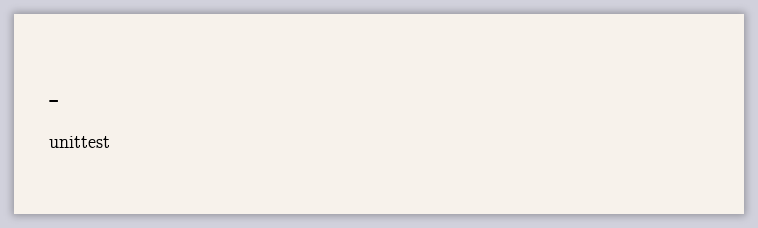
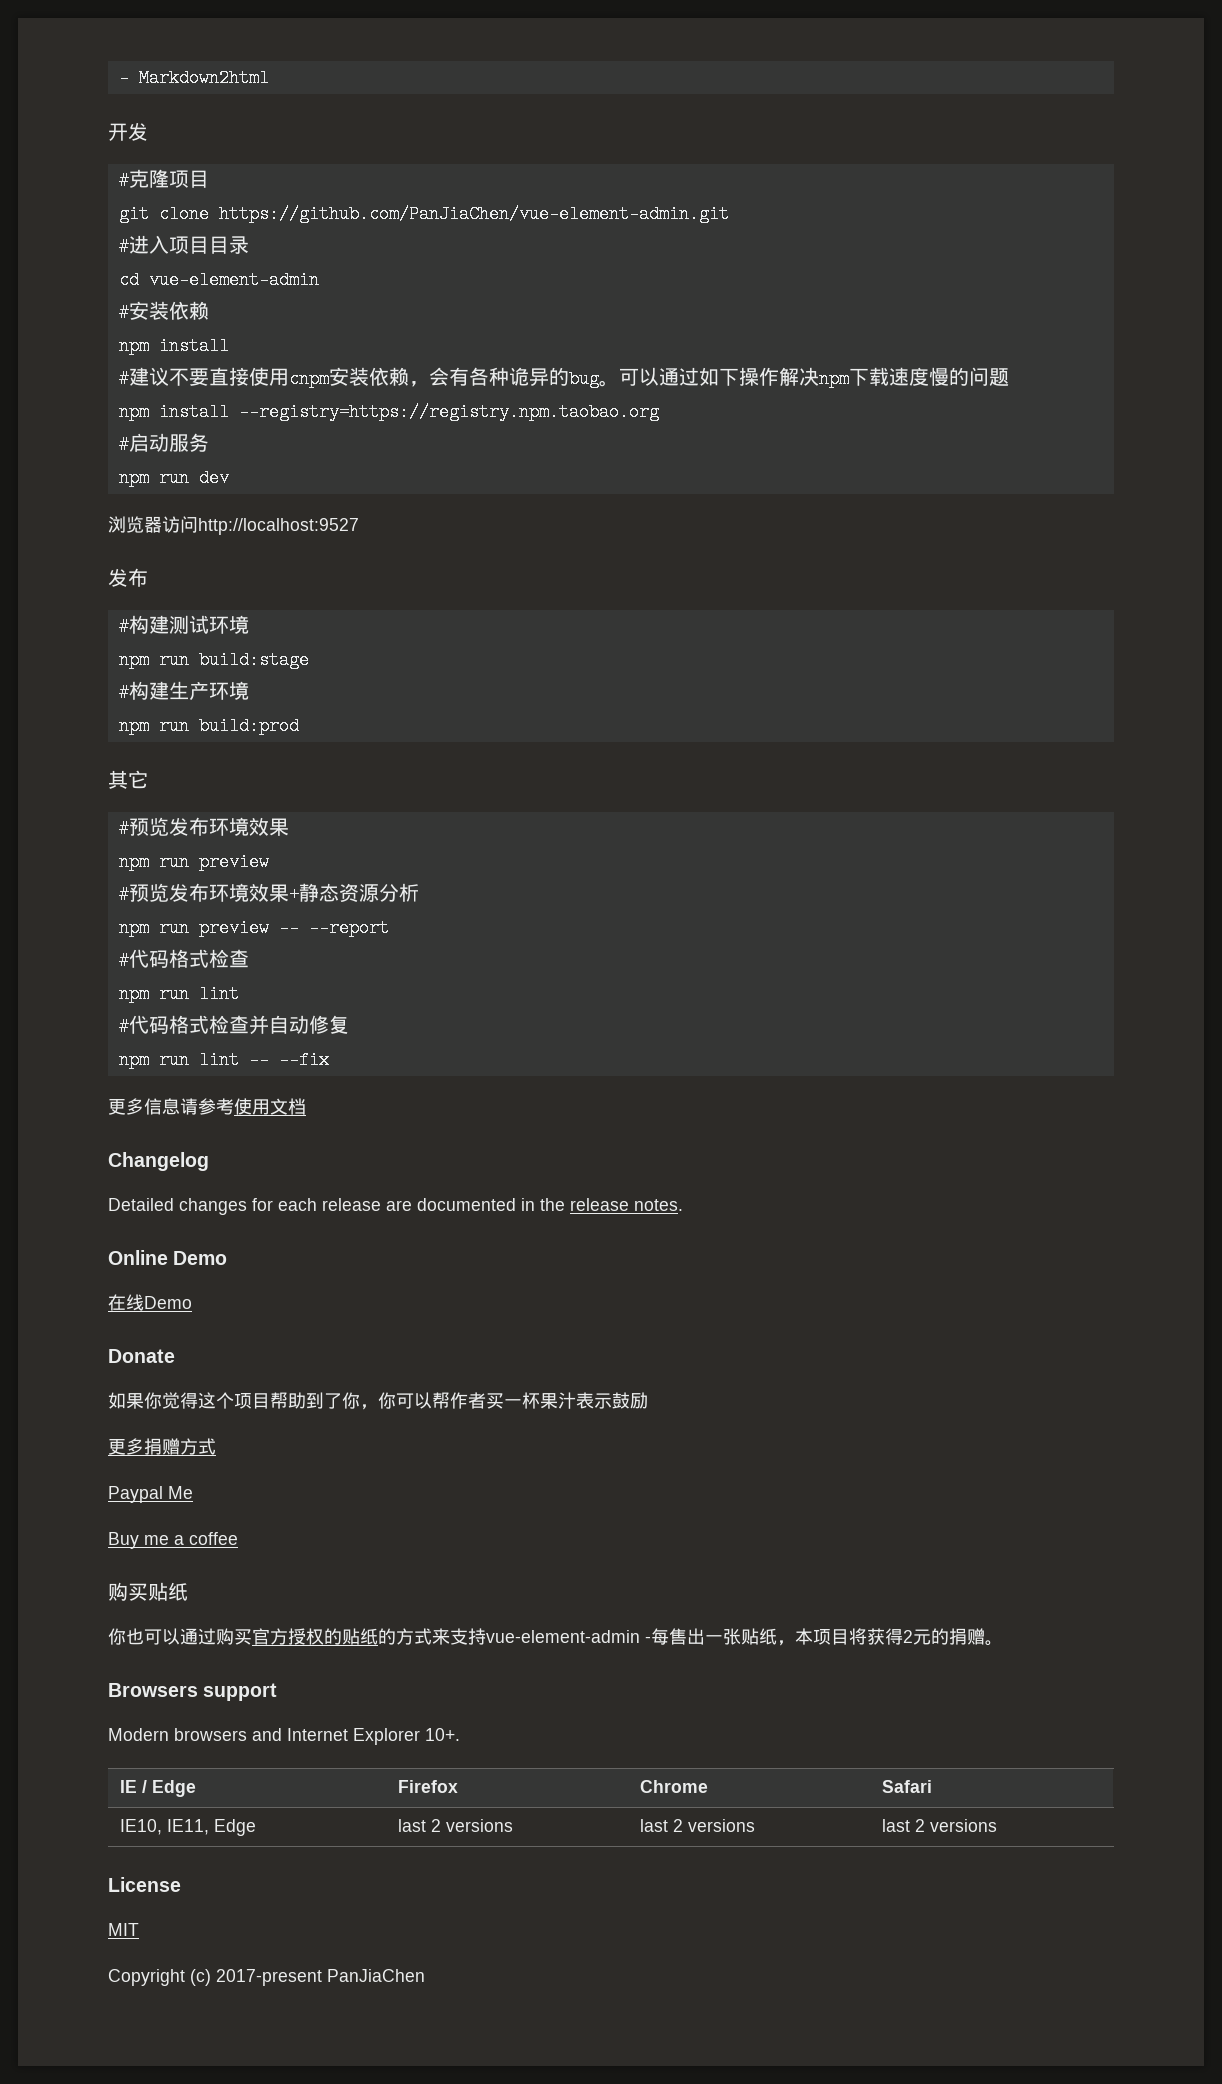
[49,100,60,107] [49,136,110,148] - // unittest -> [118,69,269,87] [108,122,148,141] [118,169,209,190] [118,205,729,223] [118,235,249,256] [118,271,319,289] [118,301,209,322] [118,337,229,355] [118,367,1009,388] [118,403,659,421] [118,433,209,454] [118,469,229,487] [108,516,359,535] [108,568,148,587] [118,615,249,636] [118,651,309,669] [118,681,249,702] [118,717,299,735] [108,770,148,789] [118,817,289,838] [118,853,269,871] [118,883,419,904] [118,919,389,937] [118,949,249,970] [118,985,239,1003] [118,1015,349,1036] [118,1051,329,1069] [108,1098,306,1115] [108,1152,209,1171] [108,1198,683,1215] [108,1250,228,1265] [108,1294,192,1311] [108,1349,175,1363] [108,1392,648,1410] [108,1438,216,1455] [108,1486,193,1503] [108,1532,238,1549] [108,1582,188,1601] [108,1628,1003,1646] [108,1683,278,1701] [108,1728,460,1745] [120,1780,197,1797] [398,1780,459,1793] [640,1780,709,1793] [882,1780,933,1793] [120,1819,257,1836] [398,1819,514,1832] [640,1819,756,1832] [882,1819,998,1832] [108,1877,181,1892] [108,1923,139,1936] [108,1969,425,1986] - Markdown2html // 开发 // #克隆项目 // git clone https://github.com/PanJiaChen/vue-element-admin.git // #进入项目目录 // cd vue-element-admin // #安装依赖 // npm install // #建议不要直接使用cnpm安装依赖，会有各种诡异的bug。可以通过如下操作解决npm下载速度慢的问题 // npm install --registry=https://registry.npm.taobao.org // #启动服务 // npm run dev // 浏览器访问http://localhost:9527 // 发布 // #构建测试环境 // npm run build:stage // #构建生产环境 // npm run build:prod // 其它 // #预览发布环境效果 // npm run preview // #预览发布环境效果+静态资源分析 // npm run preview -- --report // #代码格式检查 // npm run lint // #代码格式检查并自动修复 // npm run lint -- --fix // 更多信息请参考使用文档 // Changelog // Detailed changes for each release are documented in the release notes. // Online Demo // 在线Demo // Donate // 如果你觉得这个项目帮助到了你，你可以帮作者买一杯果汁表示鼓励 // 更多捐赠方式 // Paypal Me // Buy me a coffee // 购买贴纸 // 你也可以通过购买官方授权的贴纸的方式来支持vue-element-admin -每售出一张贴纸，本项目将获得2元的捐赠。 // Browsers support // Modern browsers and Internet Explorer 10+. // IE / Edge | Firefox | Chrome | Safari // IE10, IE11, Edge | last 2 versions | last 2 versions | last 2 versions // License // MIT // Copyright (c) 2017-present PanJiaChen

